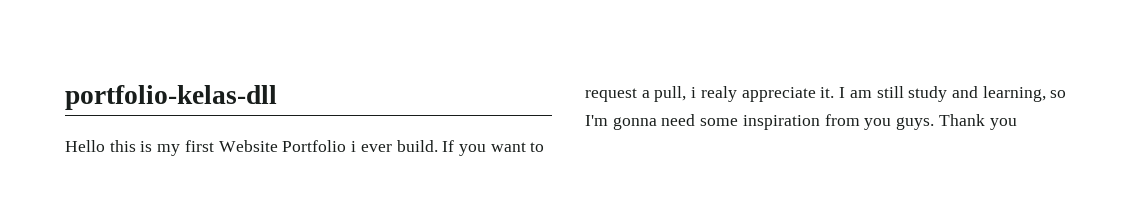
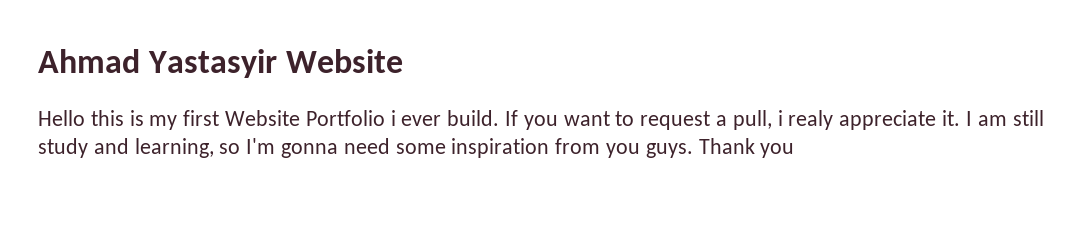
[65,85,277,110] portfolio-kelas-dll -> [38,49,404,78] Ahmad Yastasyir Website

